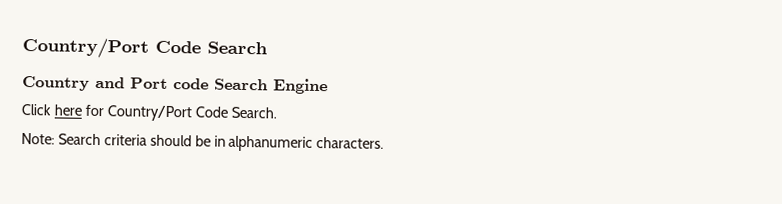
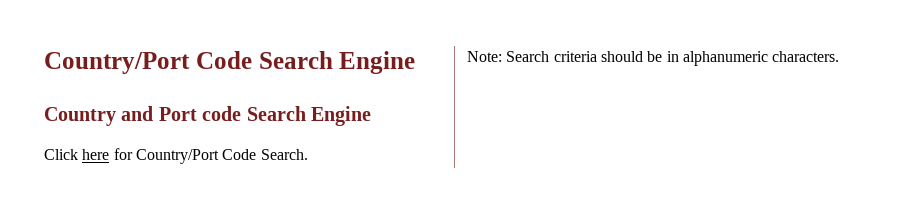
(268, 48) none -> [339,51,416,74] Engine

